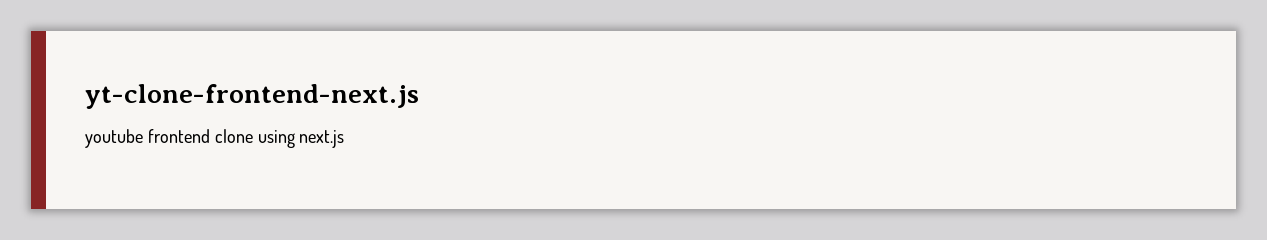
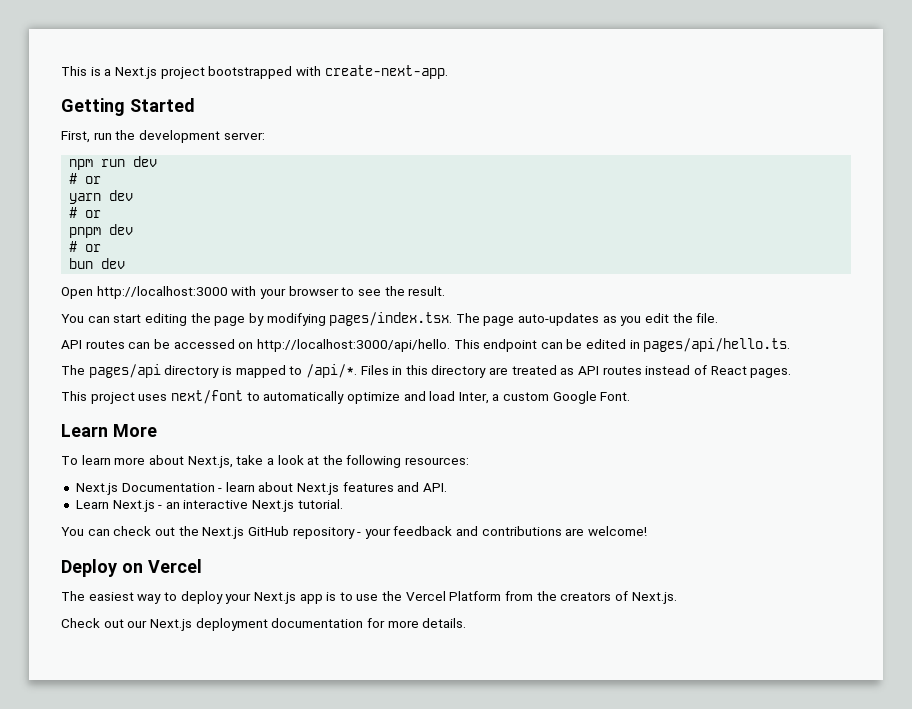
[85,84,419,109] [85,129,345,148] yt-clone-frontend-next.js // youtube frontend clone using next.js -> [61,65,448,79] [61,98,195,116] [61,130,265,143] [69,156,158,170] [69,173,102,184] [69,190,134,204] [69,207,102,218] [69,224,134,238] [69,241,102,252] [69,258,126,269] [61,286,446,299] [61,312,719,326] [61,338,791,352] [61,364,792,378] [61,390,631,404] [61,424,157,437] [61,455,470,468] [75,482,448,495] [75,499,343,512] [61,526,648,539] [61,559,202,577] [61,591,677,604] [61,618,467,631] This is a Next.js project bootstrapped with create-next-app. // Getting Started // First, run the development server: // npm run dev // # or // yarn dev // # or // pnpm dev // # or // bun dev // Open http://localhost:3000 with your browser to see the result. // You can start editing the page by modifying pages/index.tsx. The page auto-updates as you edit the file. // API routes can be accessed on http://localhost:3000/api/hello. This endpoint can be edited in pages/api/hello.ts. // The pages/api directory is mapped to /api/*. Files in this directory are treated as API routes instead of React pages. // This project uses next/font to automatically optimize and load Inter, a custom Google Font. // Learn More // To learn more about Next.js, take a look at the following resources: // Next.js Documentation - learn about Next.js features and API. // Learn Next.js - an interactive Next.js tutorial. // You can check out the Next.js GitHub repository - your feedback and contributions are welcome! // Deploy on Vercel // The easiest way to deploy your Next.js app is to use the Vercel Platform from the creators of Next.js. // Check out our Next.js deployment documentation for more details.

